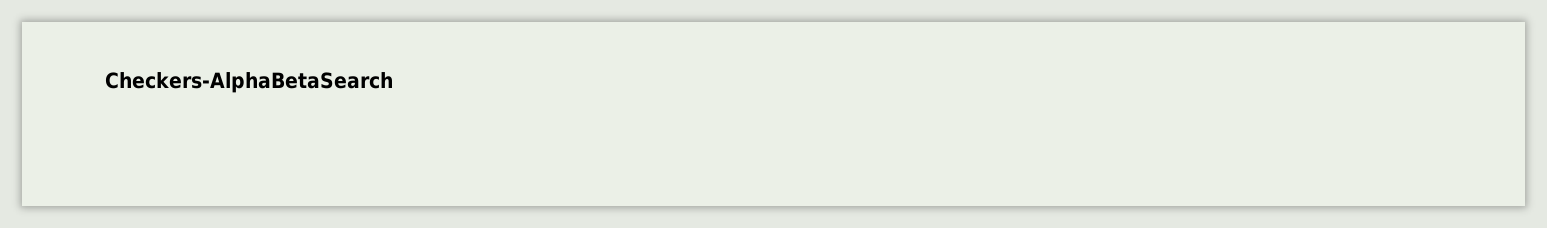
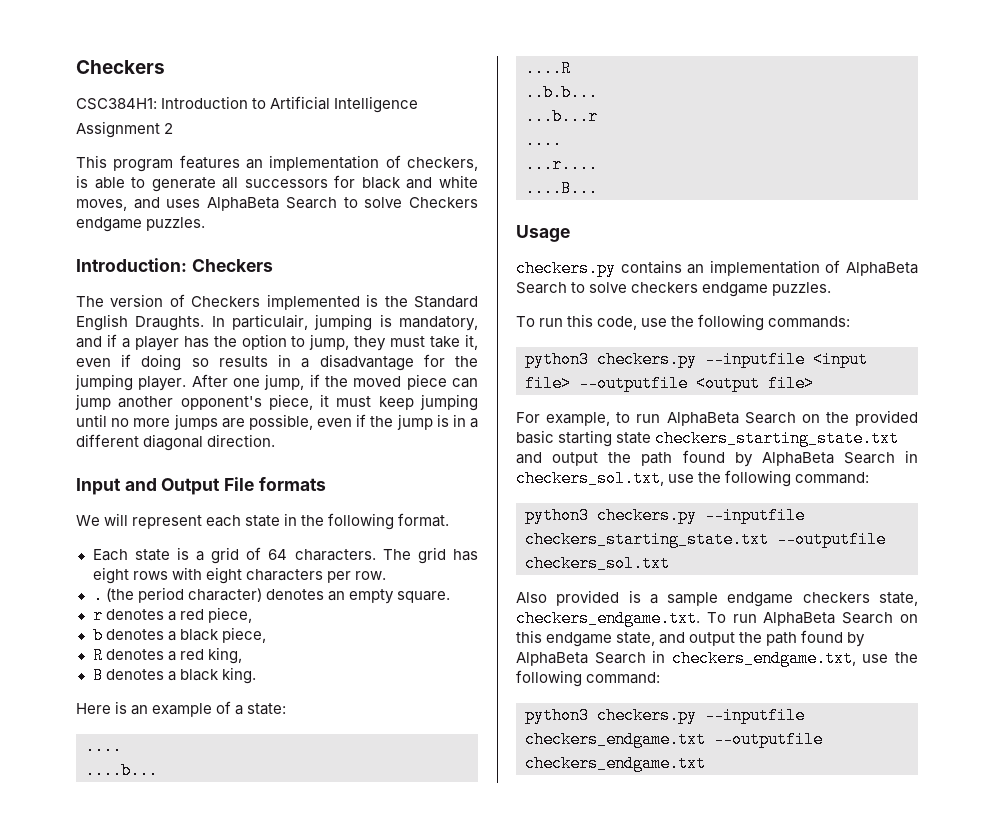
[105,72,393,93] Checkers-AlphaBetaSearch -> [76,60,165,74] [76,96,419,113] [76,121,174,138] [76,155,478,172] [76,175,478,192] [76,197,479,211] [76,217,206,232] [76,258,273,272] [76,294,479,310] [76,314,478,331] [76,334,479,351] [76,354,479,371] [75,374,478,391] [75,394,478,411] [76,414,479,430] [76,434,276,451] [76,477,326,495] [76,513,450,530] [92,547,478,564] [92,567,386,584] [92,587,450,604] [92,607,252,624] [92,627,266,644] [92,647,242,664] [92,667,256,684] [76,701,287,717] [85,738,122,755] [85,762,158,779] [525,60,571,77] [525,84,598,101] [525,108,598,125] [525,132,562,149] [525,156,598,173] [525,180,598,197] [516,225,570,242] [516,260,918,277] [516,282,832,297] [516,314,851,331] [525,351,868,368] [525,375,814,392] [516,410,918,426] [516,430,900,447] [516,450,918,467] [516,470,870,487] [525,507,805,524] [525,531,886,548] [525,555,670,572] [516,590,918,607] [516,610,918,627] [516,630,866,647] [516,650,918,667] [516,670,661,687] [525,707,805,724] [525,731,823,748] [525,755,706,772] Checkers // CSC384H1: Introduction to Artificial Intelligence // Assignment 2 // This program features an implementation of checkers, is able to generate all successors for black and white moves, and uses AlphaBeta Search to solve Checkers endgame puzzles. // Introduction: Checkers // The version of Checkers implemented is the Standard English Draughts. In particulair, jumping is mandatory, and if a player has the option to jump, they must take it, even if doing so results in a disadvantage for the jumping player. After one jump, if the moved piece can jump another opponent's piece, it must keep jumping until no more jumps are possible, even if the jump is in a different diagonal direction. // Input and Output File formats // We will represent each state in the following format. // Each state is a grid of 64 characters. The grid has eight rows with eight characters per row. // . (the period character) denotes an empty square. // r denotes a red piece, // b denotes a black piece, // R denotes a red king, // B denotes a black king. // Here is an example of a state: // .... // ....b... // ....R // ..b.b... // ...b...r // .... // ...r.... // ....B... // Usage // checkers.py contains an implementation of AlphaBeta Search to solve checkers endgame puzzles. // To run this code, use the following commands: // python3 checkers.py --inputfile <input file> --outputfile <output file> // For example, to run AlphaBeta Search on the provided basic starting state checkers_starting_state.txt and output the path found by AlphaBeta Search in checkers_sol.txt, use the following command: // python3 checkers.py --inputfile checkers_starting_state.txt --outputfile checkers_sol.txt // Also provided is a sample endgame checkers state, checkers_endgame.txt. To run AlphaBeta Search on this endgame state, and output the path found by AlphaBeta Search in checkers_endgame.txt, use the following command: // python3 checkers.py --inputfile checkers_endgame.txt --outputfile checkers_endgame.txt

